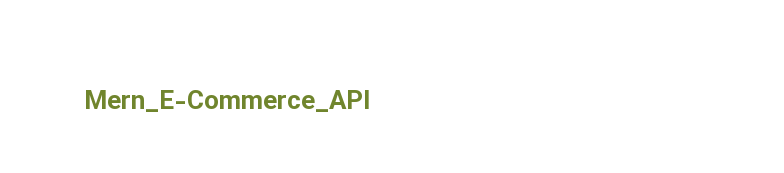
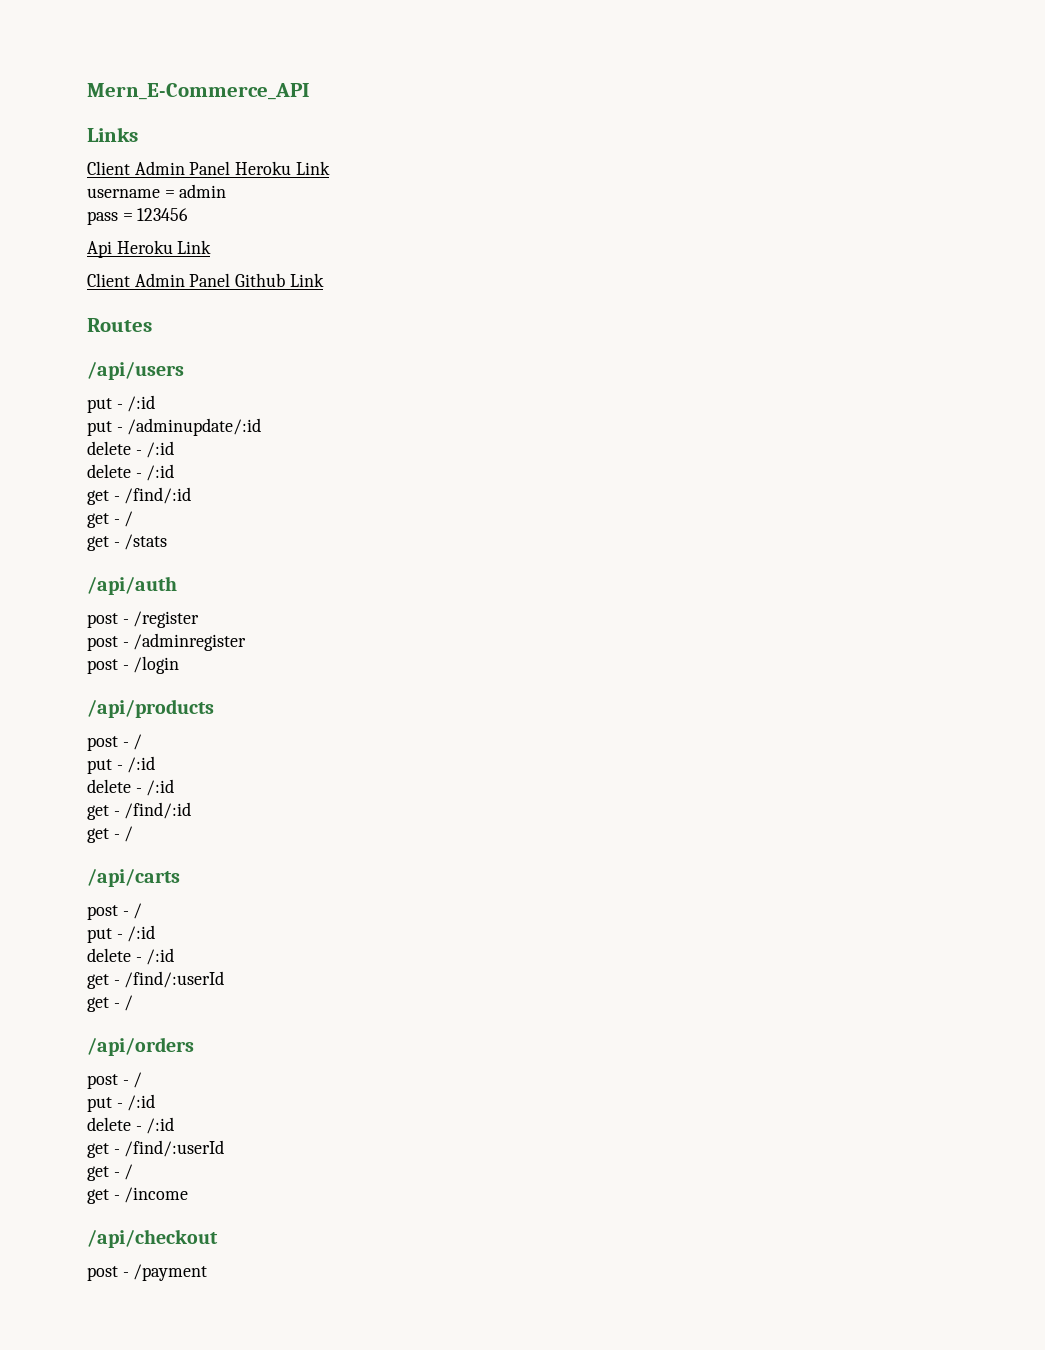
(371, 101) none -> [87,127,138,142] [87,161,330,175] [87,184,227,198] [87,208,189,225] [87,240,212,258] [87,273,324,287] [87,318,152,332] [87,362,184,380] [87,395,156,413] [87,418,262,436] [87,441,175,458] [87,464,175,481] [87,487,192,505] [87,511,134,528] [87,534,168,551] [87,576,177,595] [87,611,200,628] [87,633,247,651] [87,656,180,674] [87,699,214,718] [87,734,143,751] [87,756,156,774] [87,779,175,796] [87,802,192,820] [87,826,134,843] [87,869,180,887] [87,903,143,920] [87,925,156,943] [87,948,175,965] [87,971,225,989] [87,995,134,1012] [87,1037,194,1056] [87,1072,143,1089] [87,1094,156,1112] [87,1117,175,1134] [87,1140,225,1158] [87,1164,134,1181] [87,1187,189,1204] [87,1229,218,1248] [87,1264,208,1281] // Links // Client Admin Panel Heroku Link // username = admin // pass = 123456 // Api Heroku Link // Client Admin Panel Github Link // Routes // /api/users // put - /:id // put - /adminupdate/:id // delete - /:id // delete - /:id // get - /find/:id // get - / // get - /stats // /api/auth // post - /register // post - /adminregister // post - /login // /api/products // post - / // put - /:id // delete - /:id // get - /find/:id // get - / // /api/carts // post - / // put - /:id // delete - /:id // get - /find/:userId // get - / // /api/orders // post - / // put - /:id // delete - /:id // get - /find/:userId // get - / // get - /income // /api/checkout // post - /payment

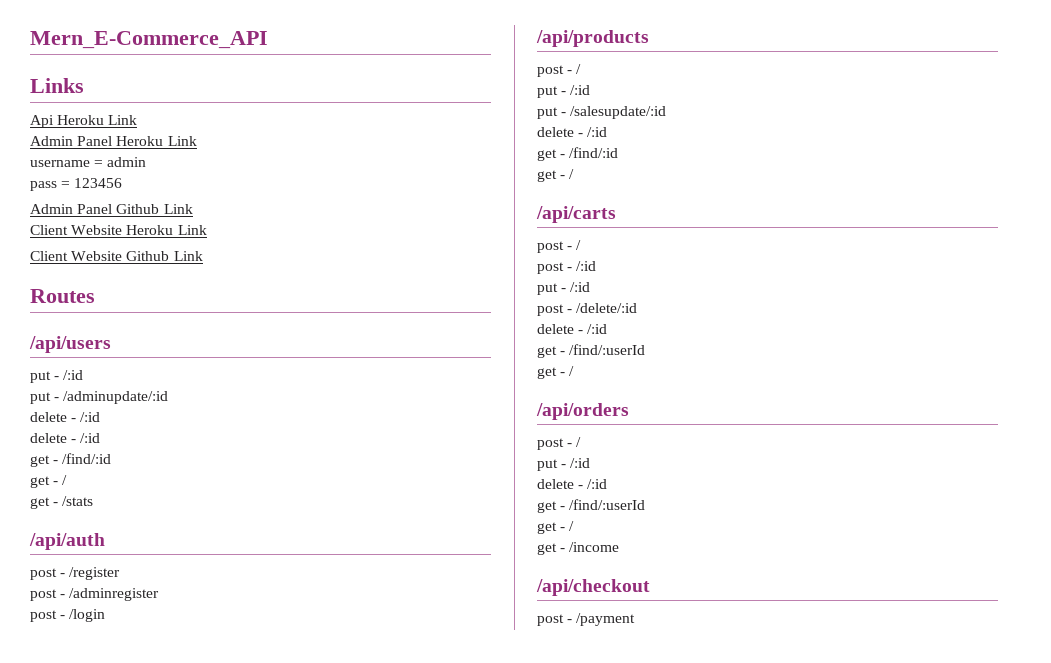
[87,161,130,175] Client -> [30,115,138,128] Api Heroku Link //
[87,241,112,258] Api -> [30,204,193,214] [30,225,123,235] Admin Panel Github Link // Client Website
[134,273,231,287] Admin Panel -> [71,251,123,261] Website
(156, 764) none -> [537,106,667,119] // put - /salesupdate/:id
[87,925,156,943] // put - /:id -> [537,261,597,274] [537,282,591,295] [537,303,638,316] // post - /:id // put - /:id // post - /delete/:id

